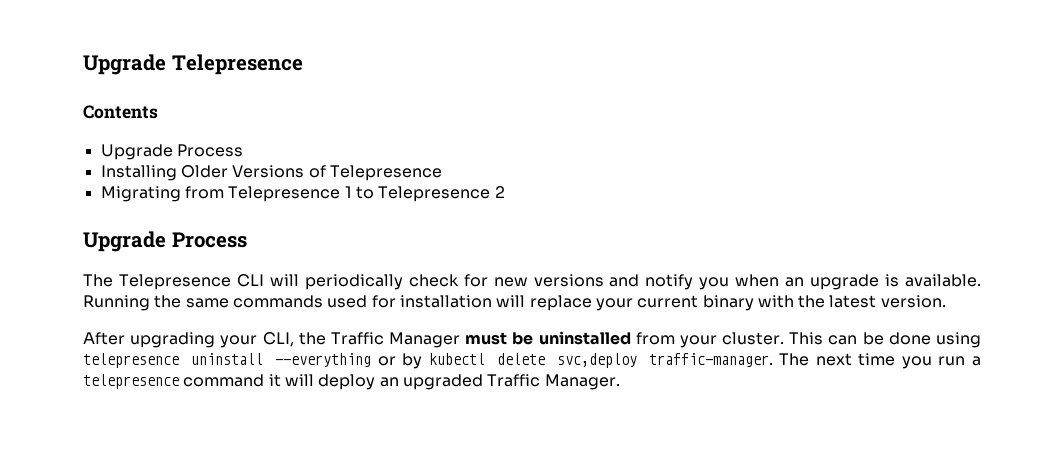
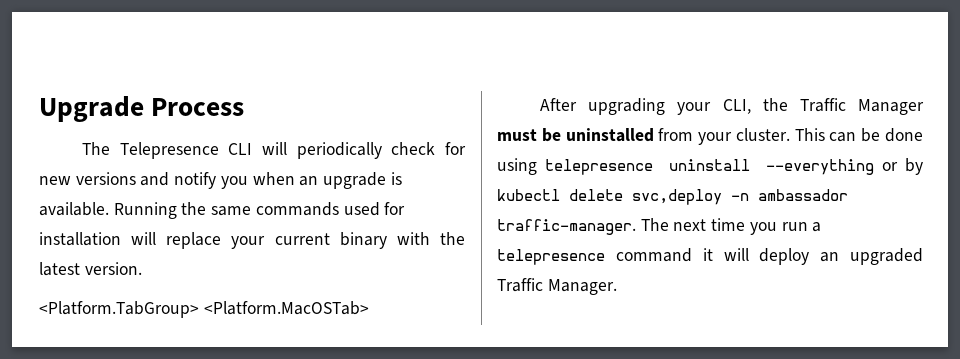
[83,54,303,75] [83,105,158,119] [100,144,243,160] [100,165,442,181] [100,186,505,202] [83,231,166,252] Upgrade Telepresence // Contents // Upgrade Process // Installing Older Versions of Telepresence // Migrating from Telepresence 1 to Telepresence 2 // Upgrade -> [39,96,144,122] Upgrade
(946, 301) none -> [39,301,369,318] // <Platform.TabGroup> <Platform.MacOSTab>
(637, 360) none -> [731,189,848,201] -n ambassador

